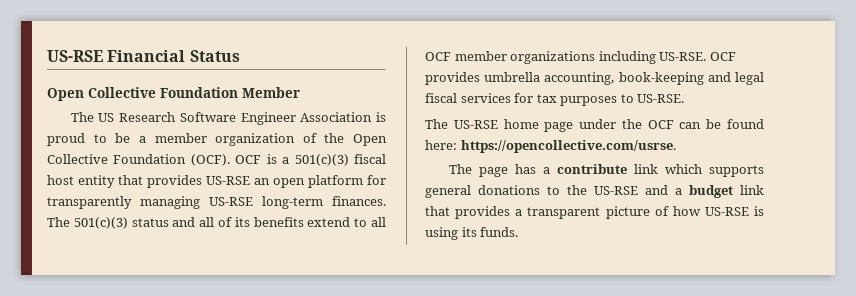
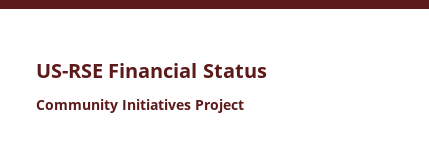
[47,87,300,101] [70,112,387,125] [47,133,387,146] [47,154,386,166] [47,175,386,188] [47,196,386,209] [47,217,387,229] [425,51,736,64] [425,72,764,85] [425,93,685,106] [425,119,764,132] [425,140,676,153] [448,164,764,177] [425,185,764,198] [425,206,764,219] [425,227,519,240] Open Collective Foundation Member // The US Research Software Engineer Association is proud to be a member organization of the Open Collective Foundation (OCF). OCF is a 501(c)(3) fiscal host entity that provides US-RSE an open platform for transparently managing US-RSE long-term finances. The 501(c)(3) status and all of its benefits extend to all OCF member organizations including US-RSE. OCF provides umbrella accounting, book-keeping and legal fiscal services for tax purposes to US-RSE. // The US-RSE home page under the OCF can be found here: https://opencollective.com/usrse. // The page has a contribute link which supports general donations to the US-RSE and a budget link that provides a transparent picture of how US-RSE is using its funds. -> [36,99,244,113] Community Initiatives Project

